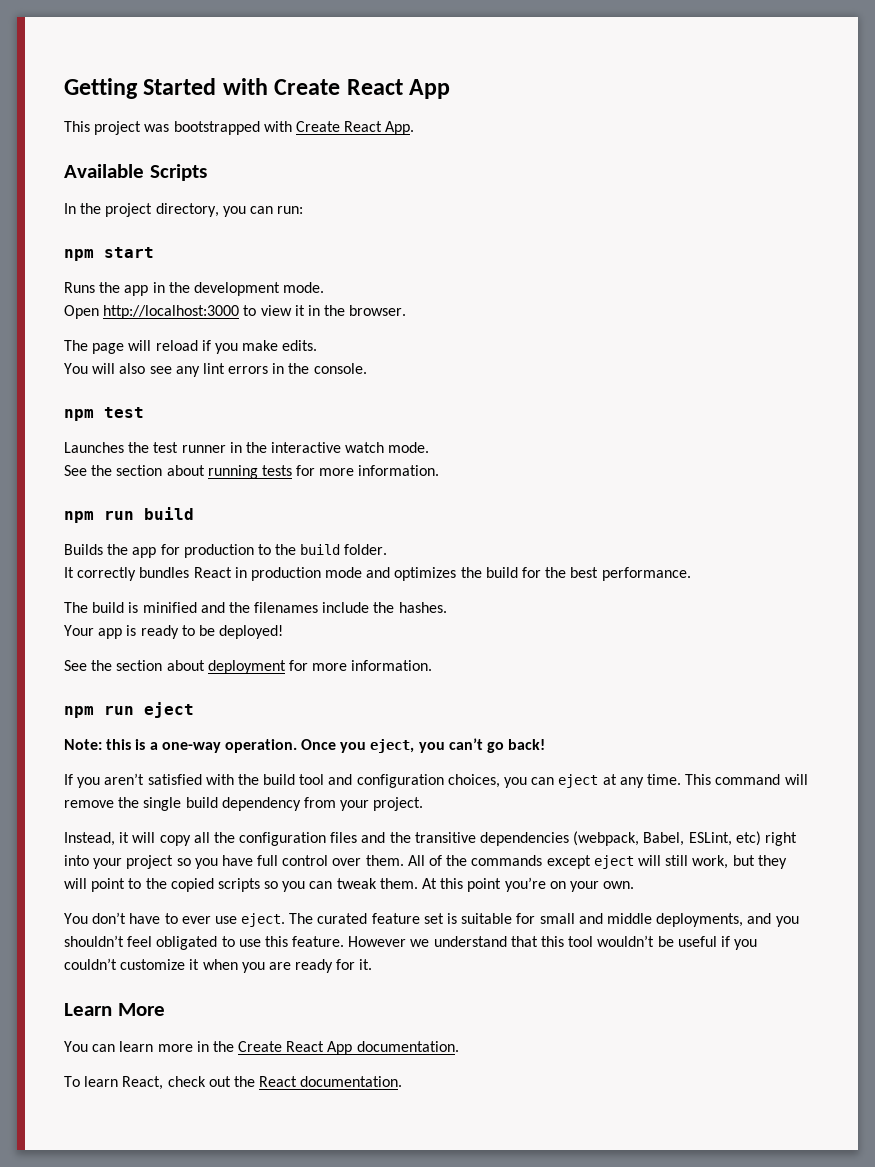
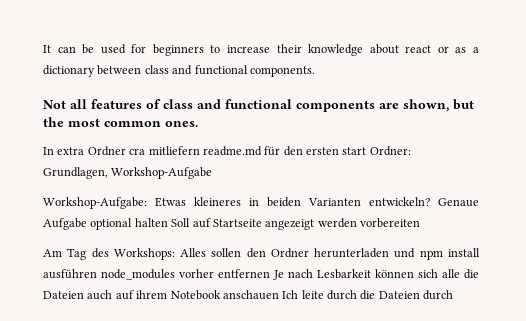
[64,78,451,99] [64,121,415,135] [64,164,207,181] [64,203,304,217] [64,247,154,261] [64,282,325,296] [64,305,407,319] [64,340,318,354] [64,363,367,377] [64,407,144,421] [64,442,430,453] [64,465,440,479] [64,507,194,523] [64,544,388,558] [64,567,691,581] [64,602,447,613] [64,625,284,639] [64,660,433,674] [64,702,194,718] [64,738,546,753] [64,773,808,788] [64,797,424,811] [64,831,797,846] [64,855,787,869] [64,877,635,892] [64,912,799,927] [64,935,758,950] [64,958,373,973] [64,1003,165,1016] [64,1041,459,1055] [64,1076,403,1090] Getting Started with Create React App // This project was bootstrapped with Create React App. // Available Scripts // In the project directory, you can run: // npm start // Runs the app in the development mode. // Open http://localhost:3000 to view it in the browser. // The page will reload if you make edits. // You will also see any lint errors in the console. // npm test // Launches the test runner in the interactive watch mode. // See the section about running tests for more information. // npm run build // Builds the app for production to the build folder. // It correctly bundles React in production mode and optimizes the build for the best performance. // The build is minified and the filenames include the hashes. // Your app is ready to be deployed! // See the section about deployment for more information. // npm run eject // Note: this is a one-way operation. Once you eject, you can’t go back! // If you aren’t satisfied with the build tool and configuration choices, you can eject at any time. This command will remove the single build dependency from your project. // Instead, it will copy all the configuration files and the transitive dependencies (webpack, Babel, ESLint, etc) right into your project so you have full control over them. All of the commands except eject will still work, but they will point to the copied scripts so you can tweak them. At this point you’re on your own. // You don’t have to ever use eject. The curated feature set is suitable for small and middle deployments, and you shouldn’t feel obligated to use this feature. However we understand that this tool wouldn’t be useful if you couldn’t customize it when you are ready for it. // Learn More // You can learn more in the Create React App documentation. // To learn React, check out the React documentation. -> [43,44,479,56] [43,65,315,77] [43,99,474,112] [43,117,198,127] [43,146,411,156] [43,167,213,179] [43,197,479,209] [43,218,420,230] [43,248,480,260] [43,269,479,280] [43,290,454,300] It can be used for beginners to increase their knowledge about react or as a dictionary between class and functional components. // Not all features of class and functional components are shown, but the most common ones. // In extra Ordner cra mitliefern readme.md für den ersten start Ordner: Grundlagen, Workshop-Aufgabe // Workshop-Aufgabe: Etwas kleineres in beiden Varianten entwickeln? Genaue Aufgabe optional halten Soll auf Startseite angezeigt werden vorbereiten // Am Tag des Workshops: Alles sollen den Ordner herunterladen und npm install ausführen node_modules vorher entfernen Je nach Lesbarkeit können sich alle die Dateien auch auf ihrem Notebook anschauen Ich leite durch die Dateien durch

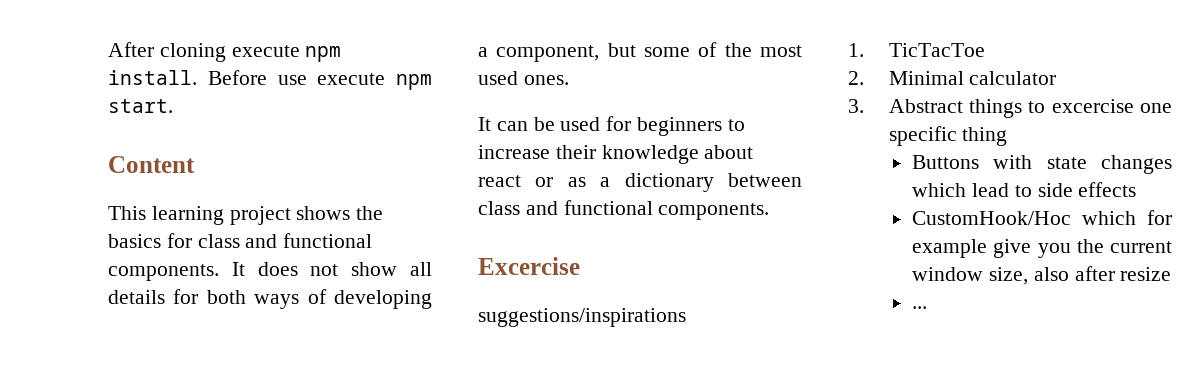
(43, 49) none -> [108,42,342,62] [108,70,432,90] [108,99,173,113] [108,156,195,173] [108,206,384,225] [108,233,373,248] [108,262,433,281] [108,289,432,309] [478,42,802,62] [478,71,569,85] After cloning execute npm install. Before use execute npm start. // Content // This learning project shows the basics for class and functional components. It does not show all details for both ways of developing a component, but some of the most used ones. //
[43,99,474,112] [43,117,198,127] [43,146,411,156] [43,167,213,179] [43,197,479,209] [43,218,420,230] [43,248,480,260] [43,269,479,280] [43,290,454,300] Not all features of class and functional components are shown, but the most common ones. // In extra Ordner cra mitliefern readme.md für den ersten start Ordner: Grundlagen, Workshop-Aufgabe // Workshop-Aufgabe: Etwas kleineres in beiden Varianten entwickeln? Genaue Aufgabe optional halten Soll auf Startseite angezeigt werden vorbereiten // Am Tag des Workshops: Alles sollen den Ordner herunterladen und npm install ausführen node_modules vorher entfernen Je nach Lesbarkeit können sich alle die Dateien auch auf ihrem Notebook anschauen Ich leite durch die Dateien durch -> [478,257,580,275] [478,308,686,327] [848,43,985,57] [848,71,1057,85] [848,99,1172,118] [888,126,1008,146] [912,155,1172,174] [912,182,1137,197] [912,210,1172,225] [912,239,1172,258] [912,266,1172,285] [912,306,928,309] Excercise // suggestions/inspirations // 1. TicTacToe // 2. Minimal calculator // 3. Abstract things to excercise one specific thing // Buttons with state changes which lead to side effects // CustomHook/Hoc which for example give you the current window size, also after resize // ...

